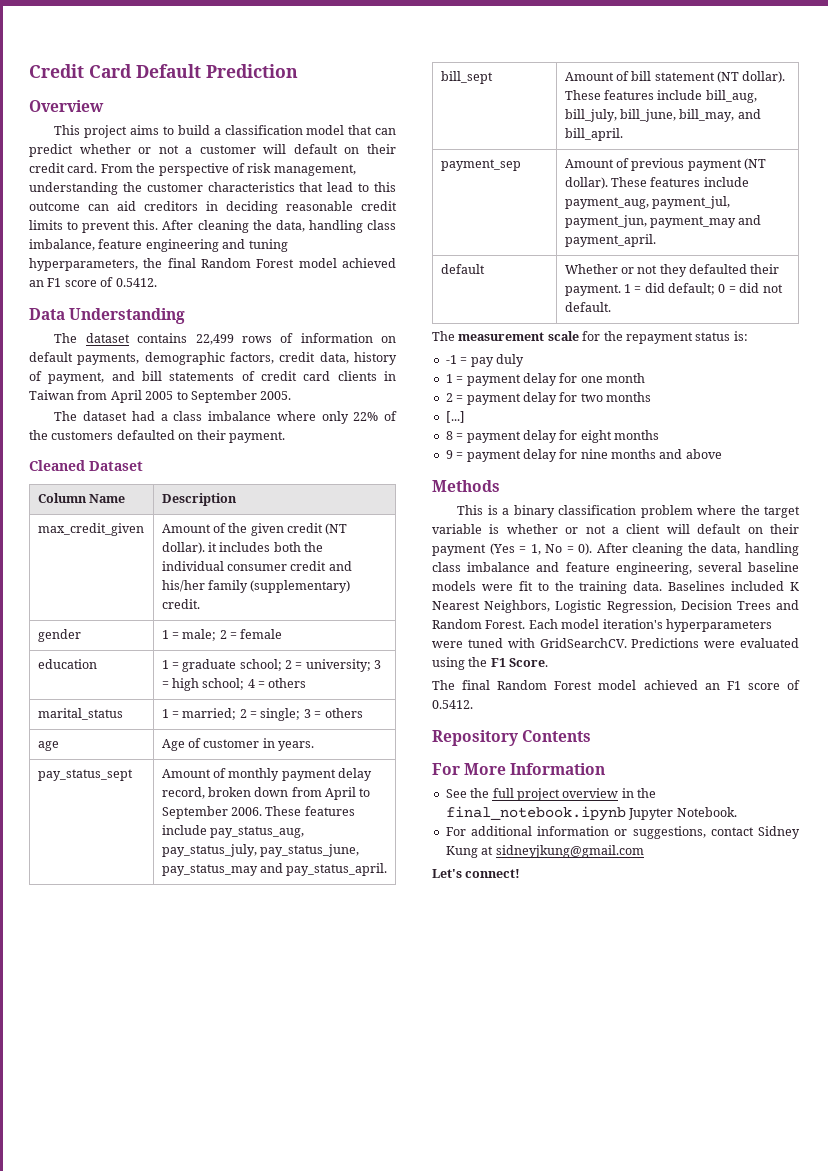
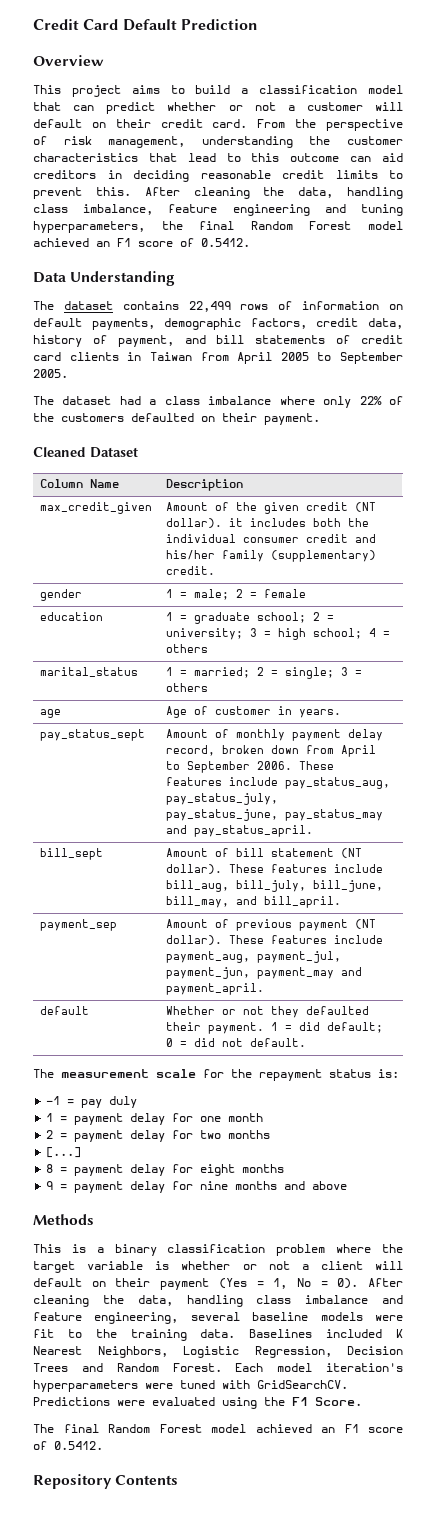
[432,763,606,775] [445,788,656,801] [445,806,737,821] [445,826,800,839] [445,845,644,858] [432,869,521,878] // For More Information // See the full project overview in the final_notebook.ipynb Jupyter Notebook. // For additional information or suggestions, contact Sidney Kung at sidneyjkung@gmail.com // Let's connect! -> (179, 1480) none

